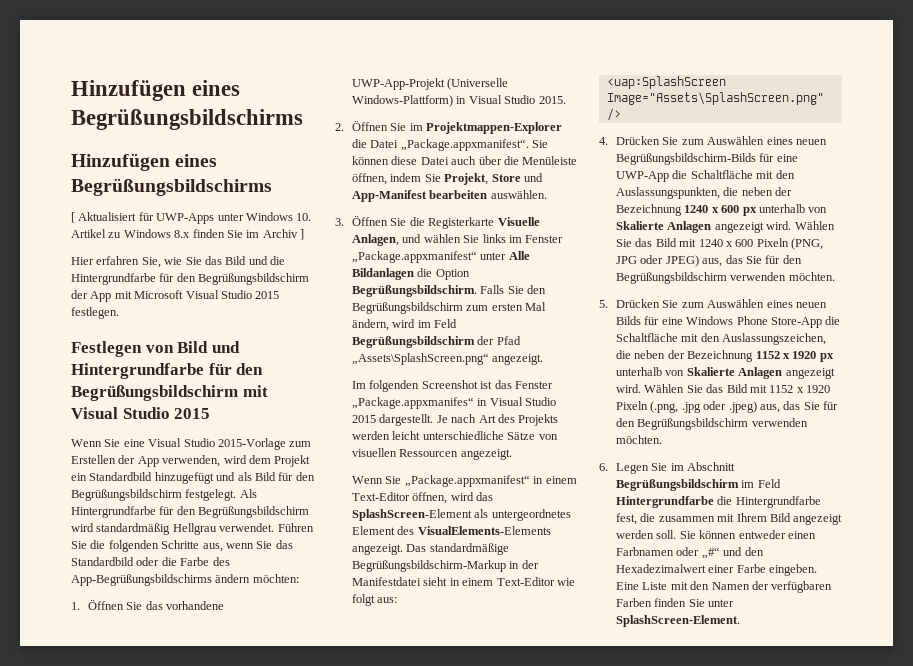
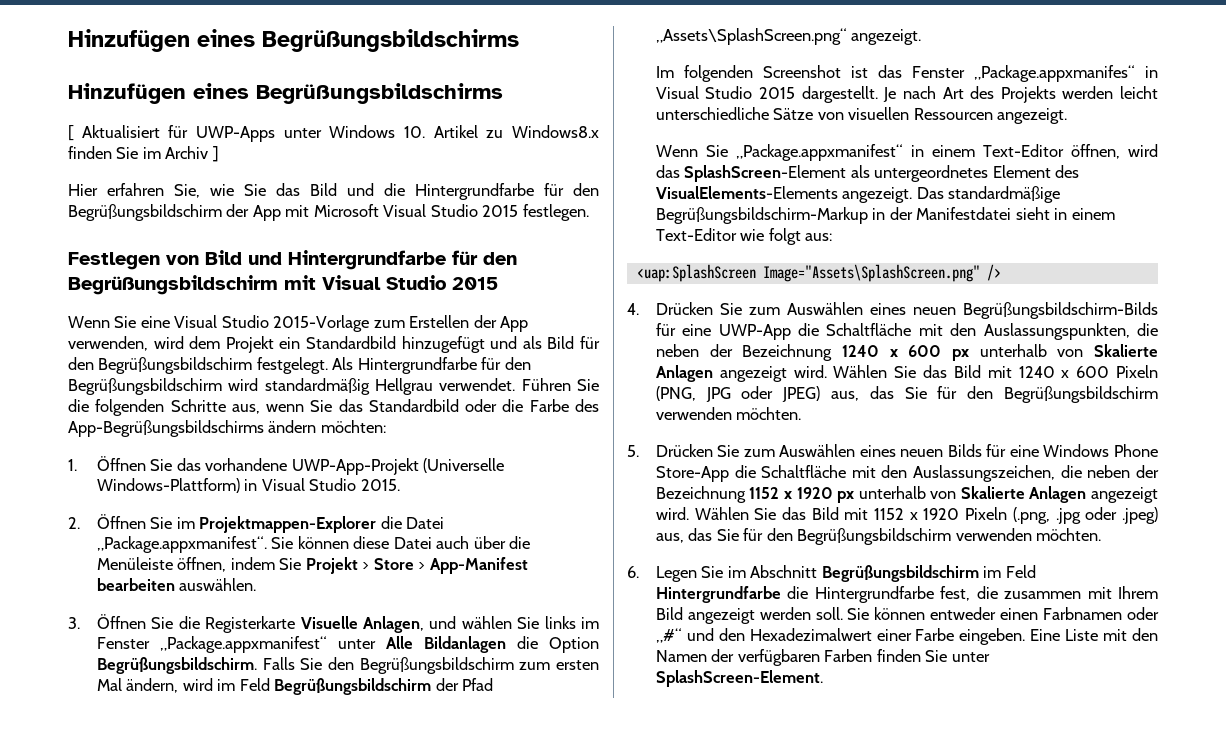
[123,229,191,238] Windows 8.x -> [512,125,599,138] Windows8.x
[444,173,543,185] Projekt, Store und -> [305,557,426,574] Projekt > Store >

